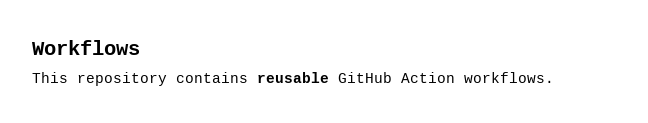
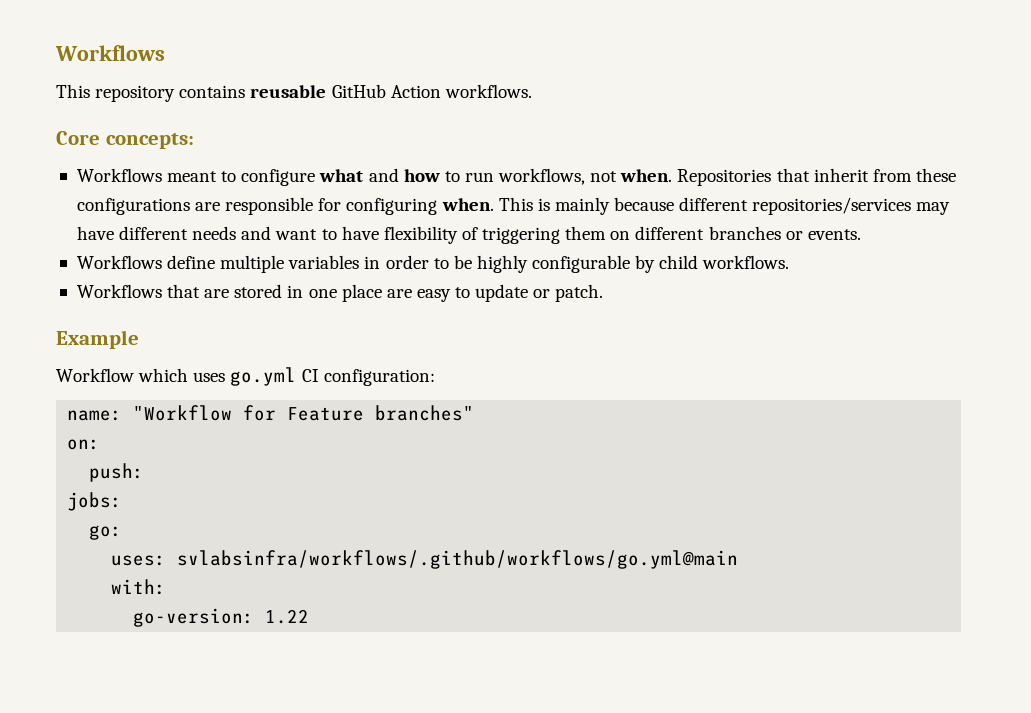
(554, 77) none -> [56,131,194,149] [76,168,956,186] [76,197,951,215] [76,226,861,244] [76,255,790,273] [76,284,604,302] [56,330,139,349] [56,367,435,386] [67,405,475,421] [67,439,101,450] [89,463,145,482] [67,492,123,511] [89,525,123,540] [111,550,739,569] [111,579,167,595] [133,608,310,627] // Core concepts: // Workflows meant to configure what and how to run workflows, not when. Repositories that inherit from these configurations are responsible for configuring when. This is mainly because different repositories/services may have different needs and want to have flexibility of triggering them on different branches or events. // Workflows define multiple variables in order to be highly configurable by child workflows. // Workflows that are stored in one place are easy to update or patch. // Example // Workflow which uses go.yml CI configuration: // name: "Workflow for Feature branches" // on: // push: // jobs: // go: // uses: svlabsinfra/workflows/.github/workflows/go.yml@main // with: // go-version: 1.22

